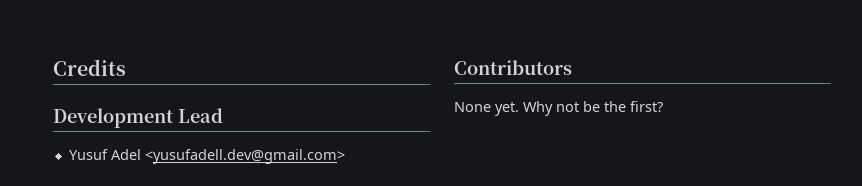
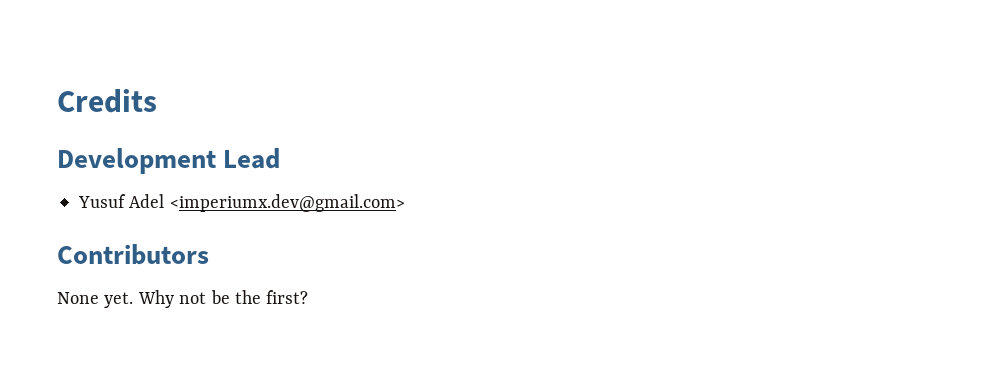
[144,149,345,164] <yusufadell.dev@gmail.com> -> [169,194,405,212] <imperiumx.dev@gmail.com>

